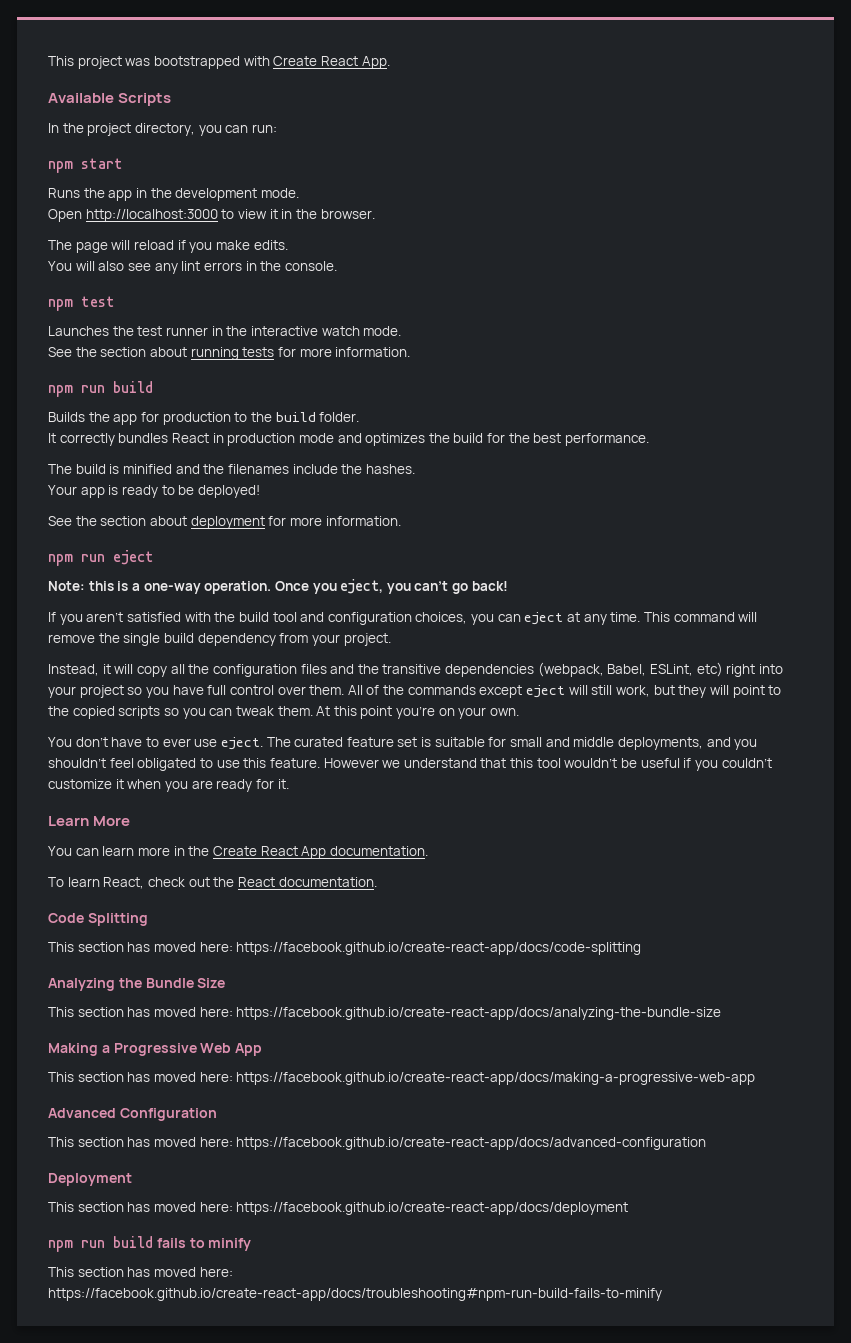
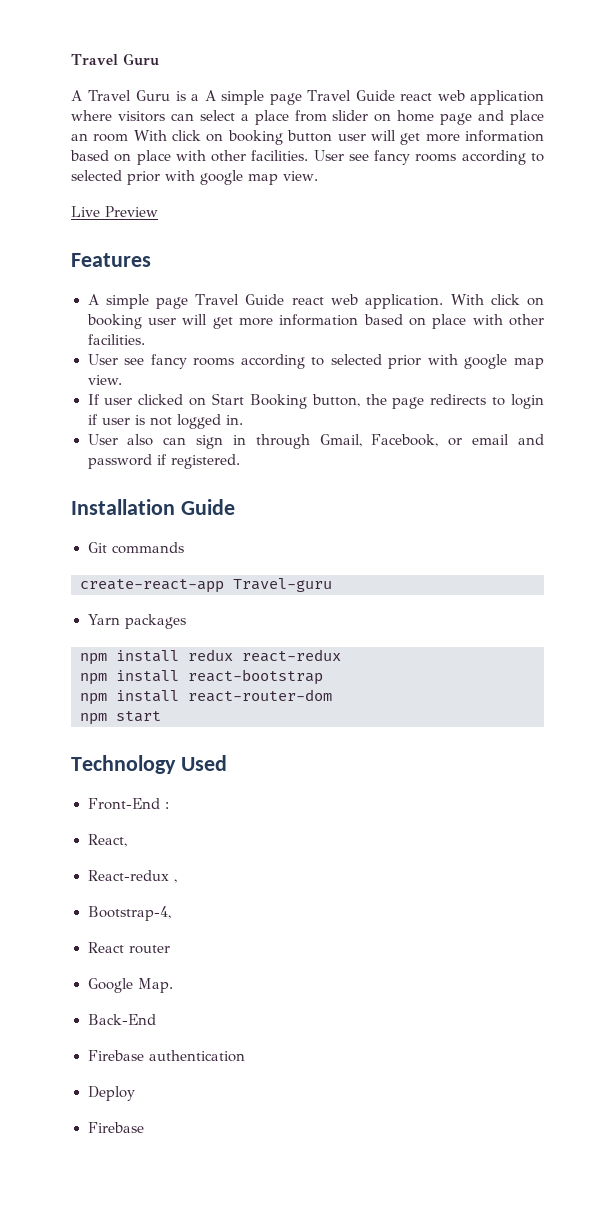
[48,56,390,69] [48,93,172,106] [48,123,277,136] [48,158,123,173] [48,188,299,201] [48,209,375,222] [48,240,288,253] [48,261,337,274] [48,296,115,311] [48,326,402,336] [48,347,411,360] [48,381,153,397] [48,412,360,425] [48,433,650,446] [48,464,415,474] [48,485,260,498] [48,516,401,529] [48,550,154,566] [48,579,508,594] [48,612,758,625] [48,633,391,646] [48,662,783,677] [48,685,782,698] [48,706,520,719] [48,737,758,750] [48,758,772,771] [48,779,289,792] [48,816,131,826] [48,846,428,859] [48,877,377,889] [48,913,148,926] [48,942,642,955] [48,978,226,991] [48,1007,722,1020] [48,1043,263,1056] [48,1072,756,1085] [48,1108,217,1121] [48,1137,707,1150] [48,1173,132,1186] [48,1202,629,1215] [48,1236,252,1252] [48,1267,233,1277] [48,1288,662,1301] This project was bootstrapped with Create React App. // Available Scripts // In the project directory, you can run: // npm start // Runs the app in the development mode. // Open http://localhost:3000 to view it in the browser. // The page will reload if you make edits. // You will also see any lint errors in the console. // npm test // Launches the test runner in the interactive watch mode. // See the section about running tests for more information. // npm run build // Builds the app for production to the build folder. // It correctly bundles React in production mode and optimizes the build for the best performance. // The build is minified and the filenames include the hashes. // Your app is ready to be deployed! // See the section about deployment for more information. // npm run eject // Note: this is a one-way operation. Once you eject, you can’t go back! // If you aren’t satisfied with the build tool and configuration choices, you can eject at any time. This command will remove the single build dependency from your project. // Instead, it will copy all the configuration files and the transitive dependencies (webpack, Babel, ESLint, etc) right into your project so you have full control over them. All of the commands except eject will still work, but they will point to the copied scripts so you can tweak them. At this point you’re on your own. // You don’t have to ever use eject. The curated feature set is suitable for small and middle deployments, and you shouldn’t feel obligated to use this feature. However we understand that this tool wouldn’t be useful if you couldn’t customize it when you are ready for it. // Learn More // You can learn more in the Create React App documentation. // To learn React, check out the React documentation. // Code Splitting // This section has moved here: https://facebook.github.io/create-react-app/docs/code-splitting // Analyzing the Bundle Size // This section has moved here: https://facebook.github.io/create-react-app/docs/analyzing-the-bundle-size // Making a Progressive Web App // This section has moved here: https://facebook.github.io/create-react-app/docs/making-a-progressive-web-app // Advanced Configuration // This section has moved here: https://facebook.github.io/create-react-app/docs/advanced-configuration // Deployment // This section has moved here: https://facebook.github.io/create-react-app/docs/deployment // npm run build fails to minify // This section has moved here: https://facebook.github.io/create-react-app/docs/troubleshooting#npm-run-build-fails-to-minify -> [71,53,159,66] [71,90,544,105] [71,110,544,125] [71,130,544,145] [70,150,544,165] [71,170,318,185] [71,206,158,217] [71,253,151,267] [87,294,544,309] [86,314,545,329] [87,334,145,345] [87,354,544,369] [87,375,123,385] [87,393,544,409] [87,414,243,429] [87,434,544,449] [87,454,240,469] [71,499,235,515] [87,542,184,554] [80,578,332,593] [87,614,187,629] [80,649,341,665] [80,669,323,685] [80,689,332,705] [80,711,161,725] [71,755,227,774] [87,798,169,810] [87,834,127,847] [87,870,177,883] [87,906,171,921] [87,942,170,954] [87,978,173,993] [87,1014,156,1025] [87,1050,245,1062] [87,1086,135,1101] [87,1122,144,1133] Travel Guru // A Travel Guru is a A simple page Travel Guide react web application where visitors can select a place from slider on home page and place an room With click on booking button user will get more information based on place with other facilities. User see fancy rooms according to selected prior with google map view. // Live Preview // Features // A simple page Travel Guide react web application. With click on booking user will get more information based on place with other facilities. // User see fancy rooms according to selected prior with google map view. // If user clicked on Start Booking button, the page redirects to login if user is not logged in. // User also can sign in through Gmail, Facebook, or email and password if registered. // Installation Guide // Git commands // create-react-app Travel-guru // Yarn packages // npm install redux react-redux // npm install react-bootstrap // npm install react-router-dom // npm start // Technology Used // Front-End : // React, // React-redux , // Bootstrap-4, // React router // Google Map. // Back-End // Firebase authentication // Deploy // Firebase

